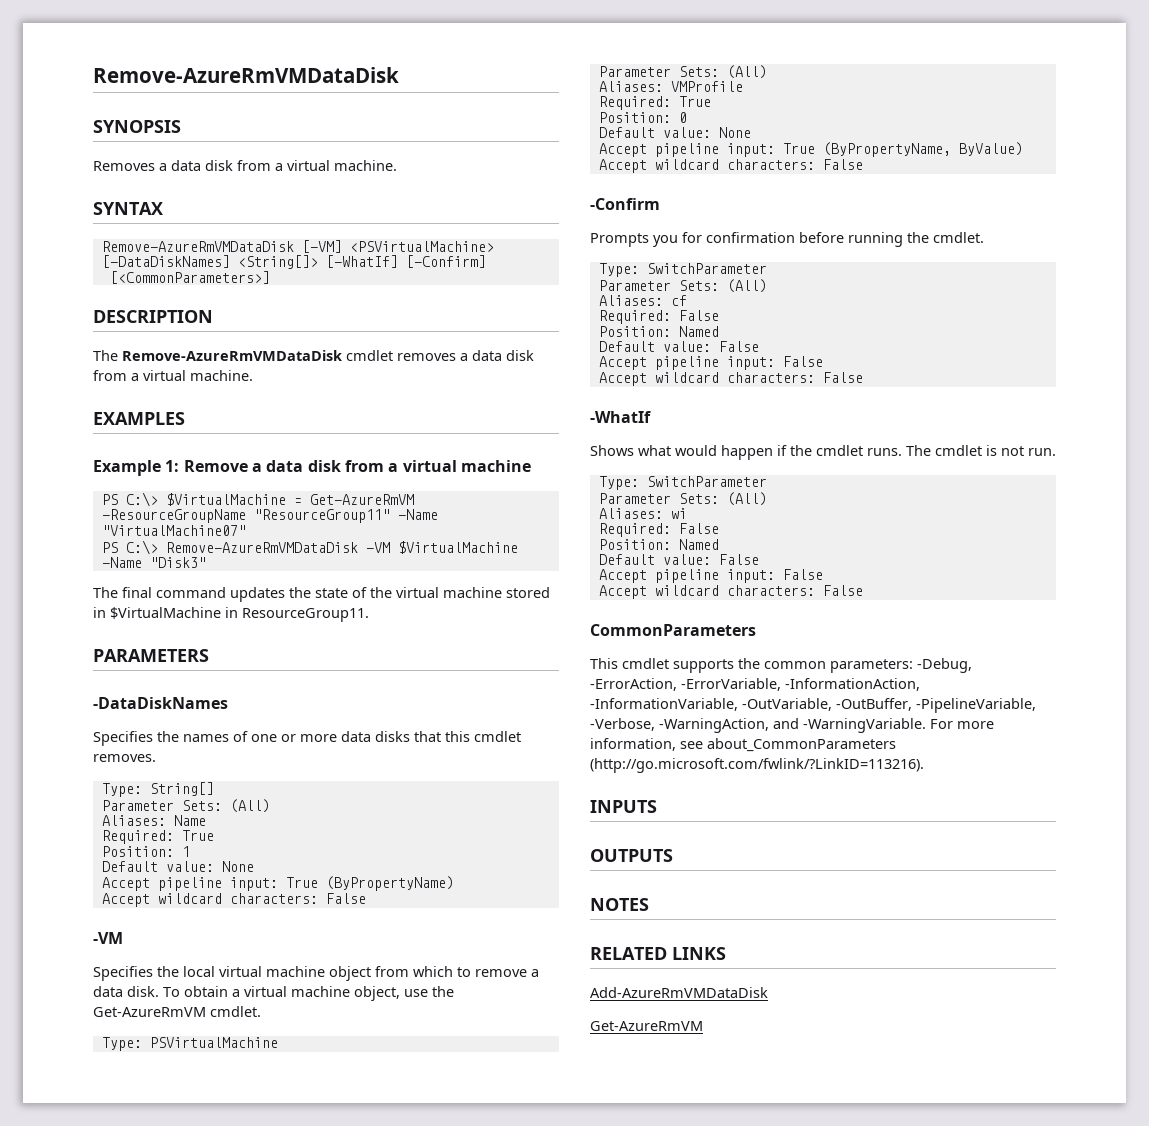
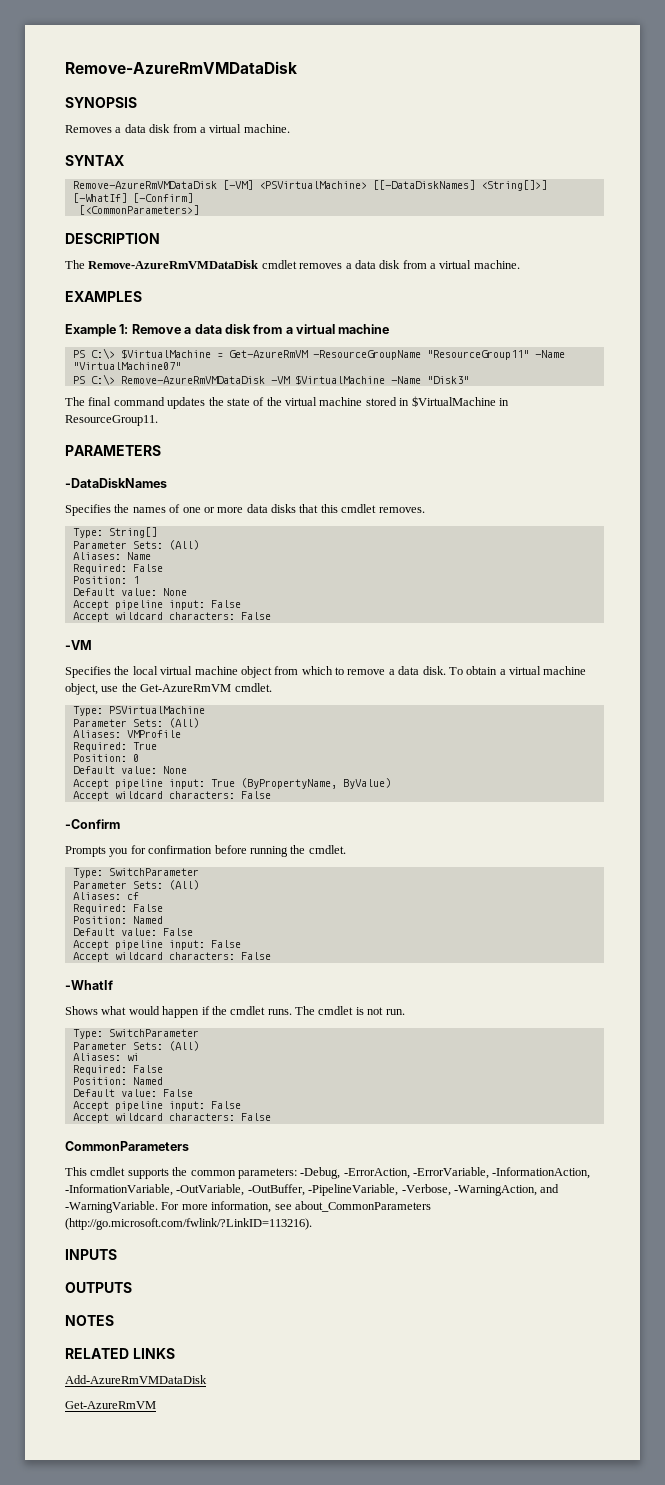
[101,255,318,269] [-DataDiskNames] <String[]> -> [372,180,547,191] [[-DataDiskNames] <String[]>]
[181,830,214,841] True -> [132,564,163,572] False
[285,876,454,891] True (ByPropertyName) -> [210,600,241,608] False

